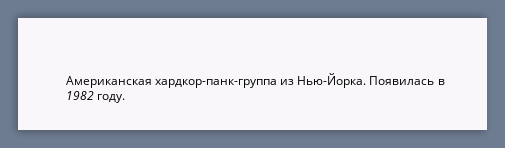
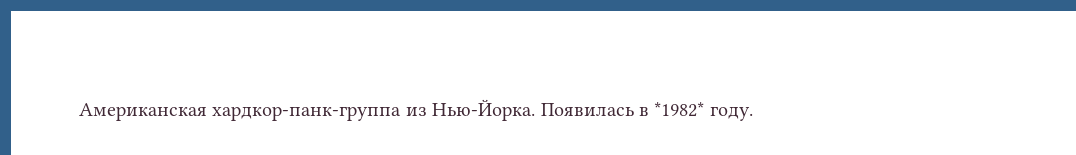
[66,91,94,100] 1982 -> [654,102,705,117] *1982*

